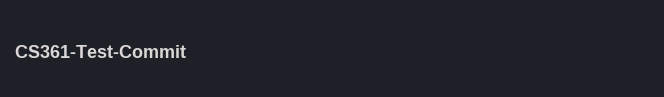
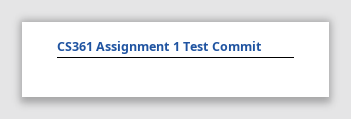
[15,45,186,58] CS361-Test-Commit -> [57,41,262,54] CS361 Assignment 1 Test Commit

